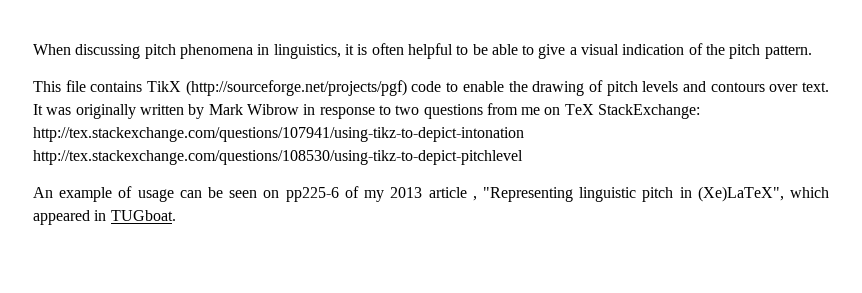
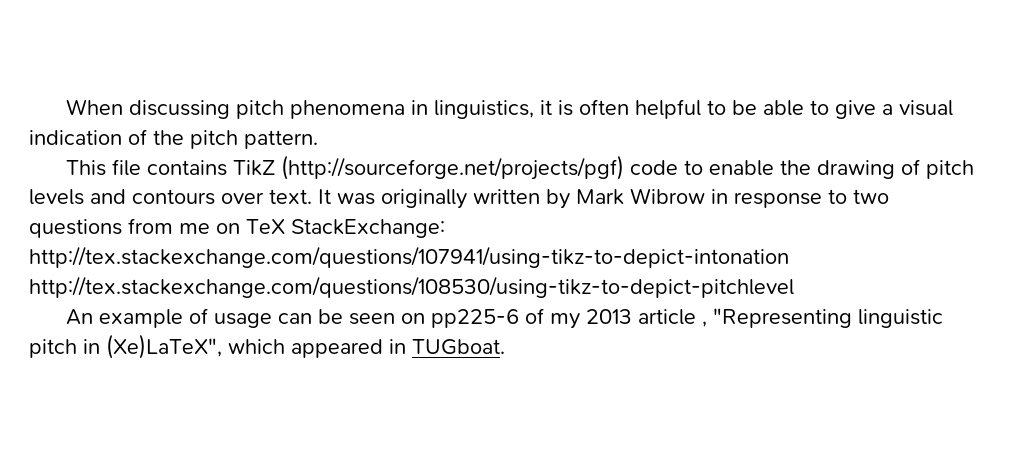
[147,81,182,92] TikX -> [233,160,276,176] TikZ

